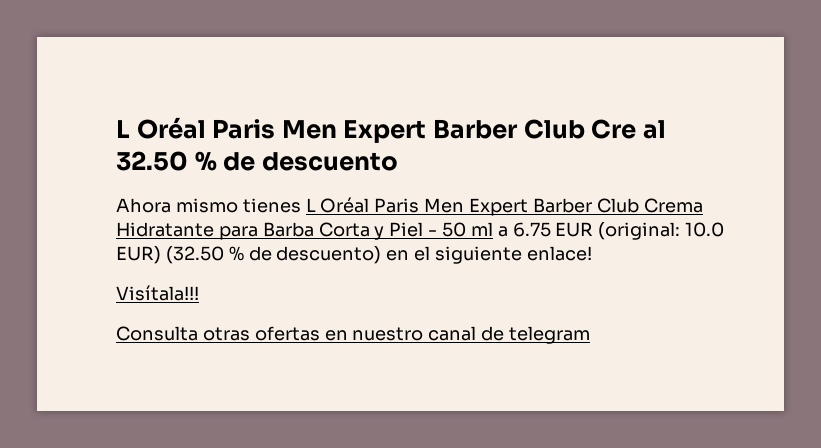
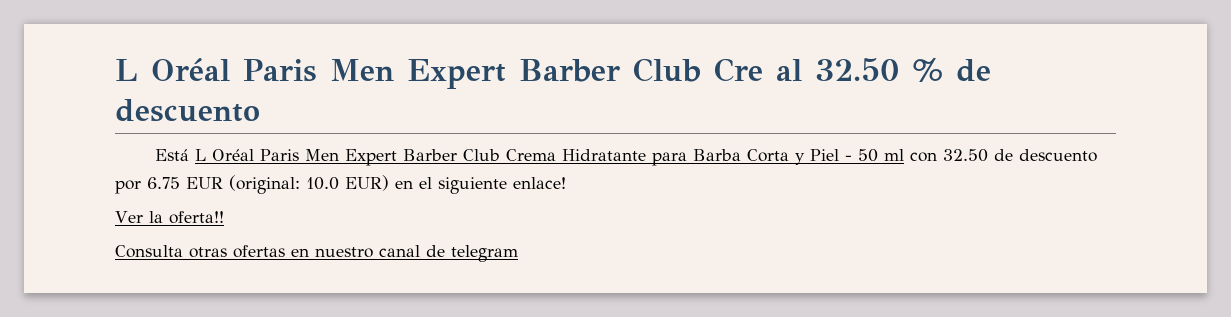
[116,198,301,213] Ahora mismo tienes -> [155,149,190,161] Está
[497,226,508,237] a -> [910,149,1098,162] [115,180,141,194] con 32.50 de descuento por
[165,246,382,264] (32.50 % de descuento) -> (389, 183) none
[116,285,199,301] Visítala!!! -> [115,211,224,224] Ver la oferta!!

